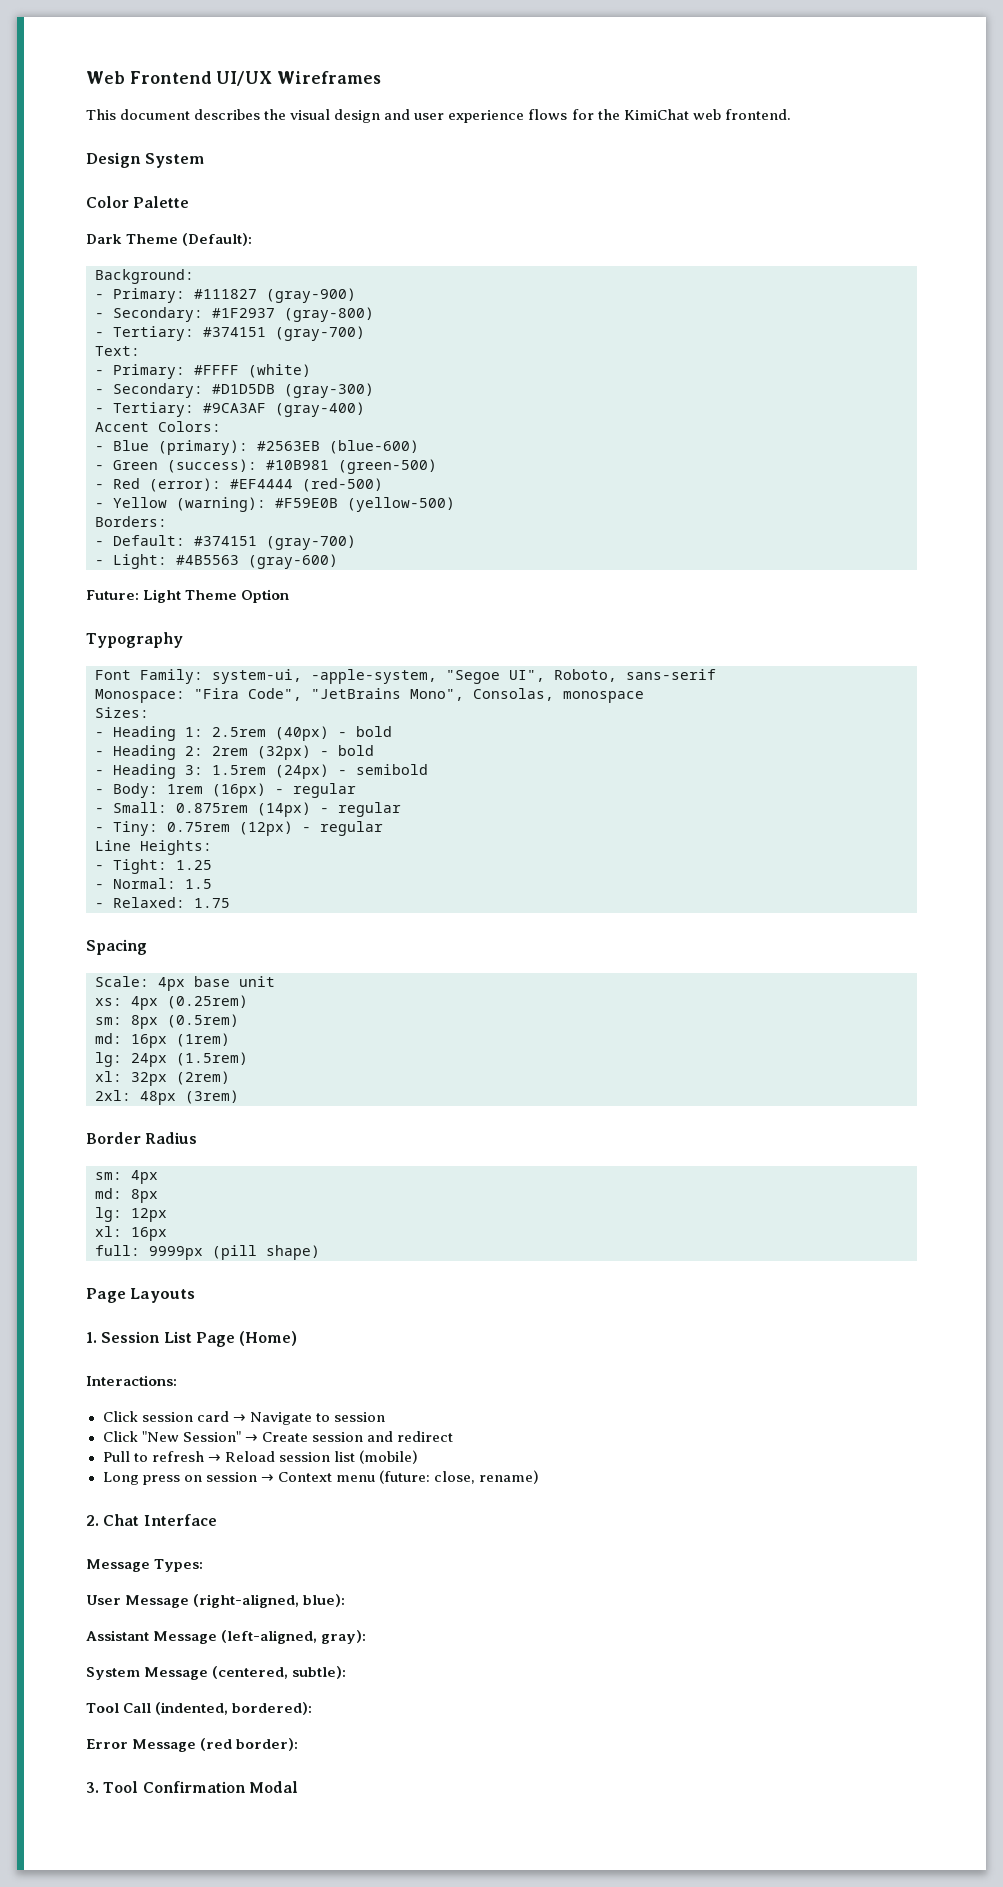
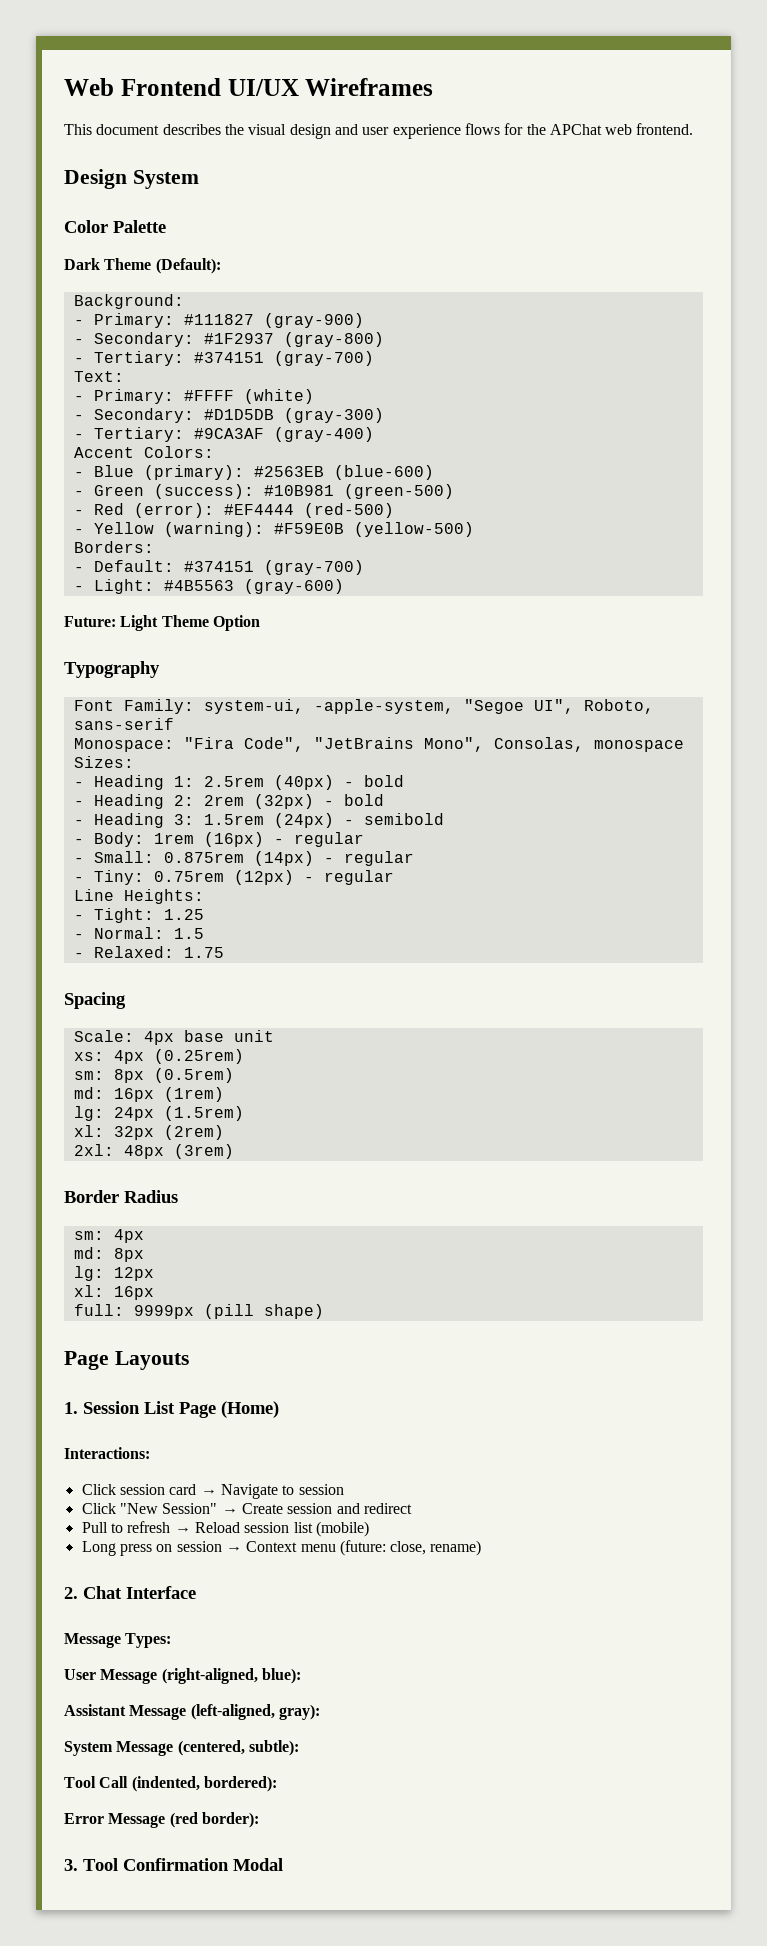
[623,109,689,120] KimiChat -> [549,124,602,135] APChat

